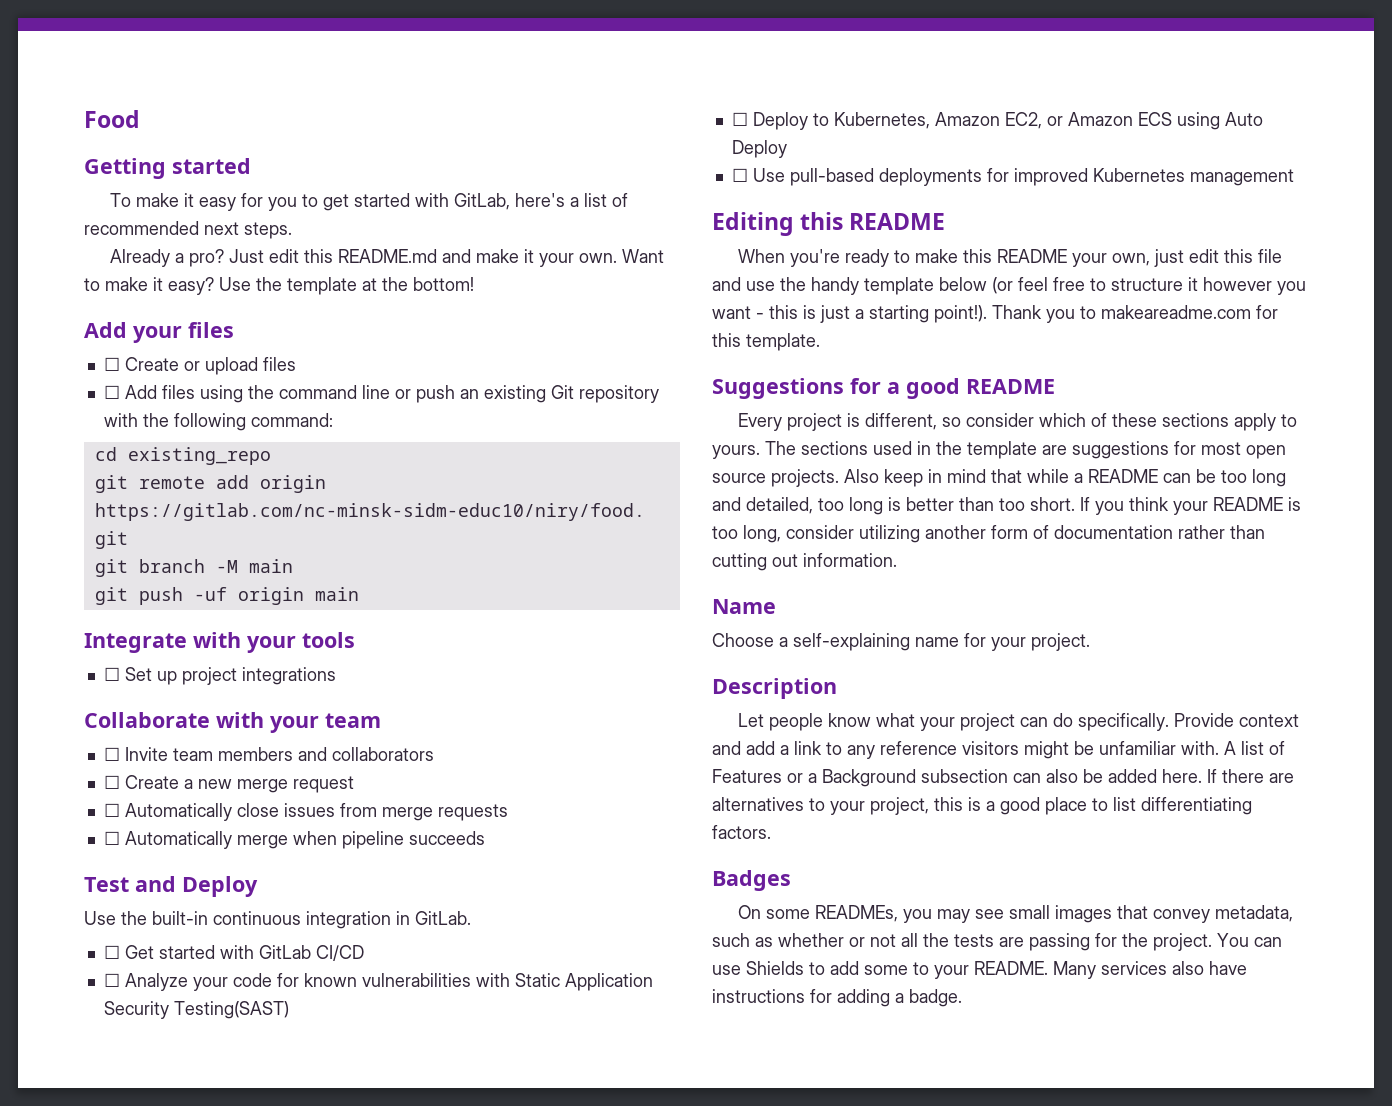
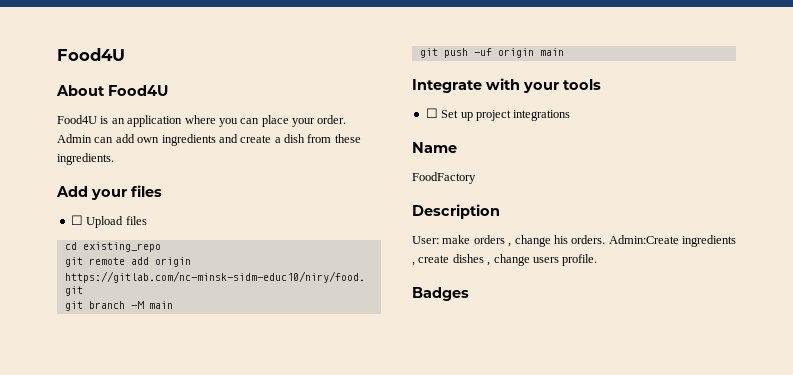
[84,110,140,128] [84,158,251,179] [110,193,629,211] [84,221,292,239] [110,249,665,267] [84,277,474,295] [84,322,234,343] [103,357,296,375] [103,385,659,403] [103,413,333,431] Food // Getting started // To make it easy for you to get started with GitLab, here's a list of recommended next steps. // Already a pro? Just edit this README.md and make it your own. Want to make it easy? Use the template at the bottom! // Add your files // ☐ Create or upload files // ☐ Add files using the command line or push an existing Git repository with the following command: -> [57,48,125,61] [56,85,168,96] [57,115,347,127] [57,134,361,146] [57,153,114,165] [56,185,162,200] [70,215,147,228] Food4U // About Food4U // Food4U is an application where you can place your order. Admin can add own ingredients and create a dish from these ingredients. // Add your files // ☐ Upload files
[84,712,381,733] [103,747,434,761] [103,775,354,793] [103,803,508,821] [103,831,485,849] [84,876,258,897] [84,911,471,929] [103,945,364,961] [103,973,653,991] [103,1001,289,1019] [731,112,1263,130] [731,140,787,158] [731,168,1294,186] [712,212,946,236] [738,249,1283,267] [712,277,1306,295] [712,305,1278,323] [712,333,820,351] [712,378,1055,399] [738,413,1298,431] [712,441,1286,459] [712,469,1286,487] [712,497,1301,515] [712,525,1265,543] [712,553,897,571] [712,599,776,614] [712,633,1090,651] [712,678,837,699] [738,713,1300,731] [712,741,1285,759] [712,769,1294,787] [712,797,1252,815] [712,825,771,839] [712,870,791,891] [738,905,1294,923] [712,933,1282,951] [712,961,1247,979] [712,989,962,1007] Collaborate with your team // ☐ Invite team members and collaborators // ☐ Create a new merge request // ☐ Automatically close issues from merge requests // ☐ Automatically merge when pipeline succeeds // Test and Deploy // Use the built-in continuous integration in GitLab. // ☐ Get started with GitLab CI/CD // ☐ Analyze your code for known vulnerabilities with Static Application Security Testing(SAST) // ☐ Deploy to Kubernetes, Amazon EC2, or Amazon ECS using Auto Deploy // ☐ Use pull-based deployments for improved Kubernetes management // Editing this README // When you're ready to make this README your own, just edit this file and use the handy template below (or feel free to structure it however you want - this is just a starting point!). Thank you to makeareadme.com for this template. // Suggestions for a good README // Every project is different, so consider which of these sections apply to yours. The sections used in the template are suggestions for most open source projects. Also keep in mind that while a README can be too long and detailed, too long is better than too short. If you think your README is too long, consider utilizing another form of documentation rather than cutting out information. // Name // Choose a self-explaining name for your project. // Description // Let people know what your project can do specifically. Provide context and add a link to any reference visitors might be unfamiliar with. A list of Features or a Background subsection can also be added here. If there are alternatives to your project, this is a good place to list differentiating factors. // Badges // On some READMEs, you may see small images that convey metadata, such as whether or not all the tests are passing for the project. You can use Shields to add some to your README. Many services also have instructions for adding a badge. -> [412,142,457,153] [412,172,476,184] [412,204,500,219] [412,235,736,247] [412,254,598,266] [412,287,469,301] Name // FoodFactory // Description // User: make orders , change his orders. Admin:Create ingredients , create dishes , change users profile. // Badges

